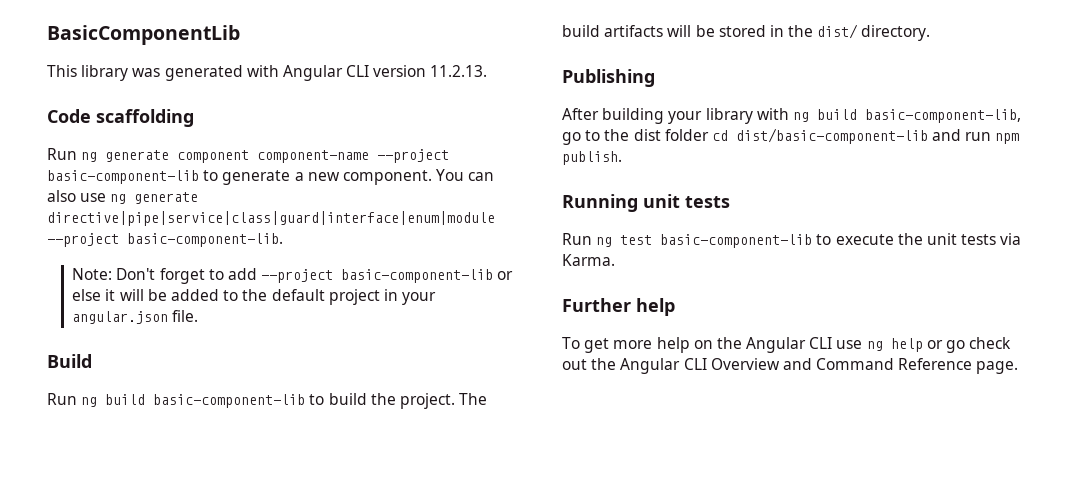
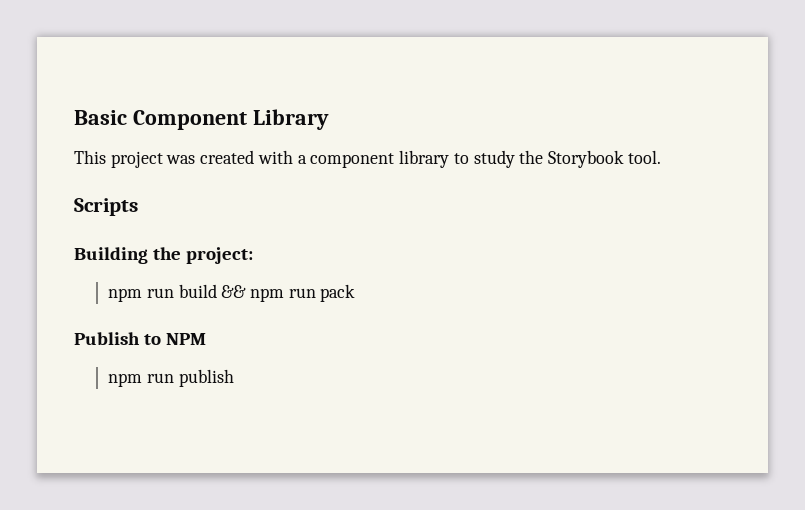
[47,25,240,45] [47,65,488,81] [47,109,194,127] [47,148,450,163] [47,169,495,185] [47,190,199,204] [47,211,495,226] [47,233,283,247] [72,268,514,284] [72,289,437,305] [72,310,199,324] [47,354,92,368] [47,393,488,409] [562,24,931,41] [562,69,655,87] [562,108,1021,124] [562,128,1020,145] [562,151,622,165] [562,194,730,212] [562,233,1022,248] [562,254,615,266] [562,298,675,316] [562,337,1012,353] [562,358,1019,374] BasicComponentLib // This library was generated with Angular CLI version 11.2.13. // Code scaffolding // Run ng generate component component-name --project basic-component-lib to generate a new component. You can also use ng generate directive|pipe|service|class|guard|interface|enum|module --project basic-component-lib. // Note: Don't forget to add --project basic-component-lib or else it will be added to the default project in your angular.json file. // Build // Run ng build basic-component-lib to build the project. The build artifacts will be stored in the dist/ directory. // Publishing // After building your library with ng build basic-component-lib, go to the dist folder cd dist/basic-component-lib and run npm publish. // Running unit tests // Run ng test basic-component-lib to execute the unit tests via Karma. // Further help // To get more help on the Angular CLI use ng help or go check out the Angular CLI Overview and Command Reference page. -> [74,109,329,130] [74,150,661,168] [74,198,138,216] [74,247,254,264] [108,284,356,302] [74,332,207,345] [108,369,234,387] Basic Component Library // This project was created with a component library to study the Storybook tool. // Scripts // Building the project: // npm run build && npm run pack // Publish to NPM // npm run publish

